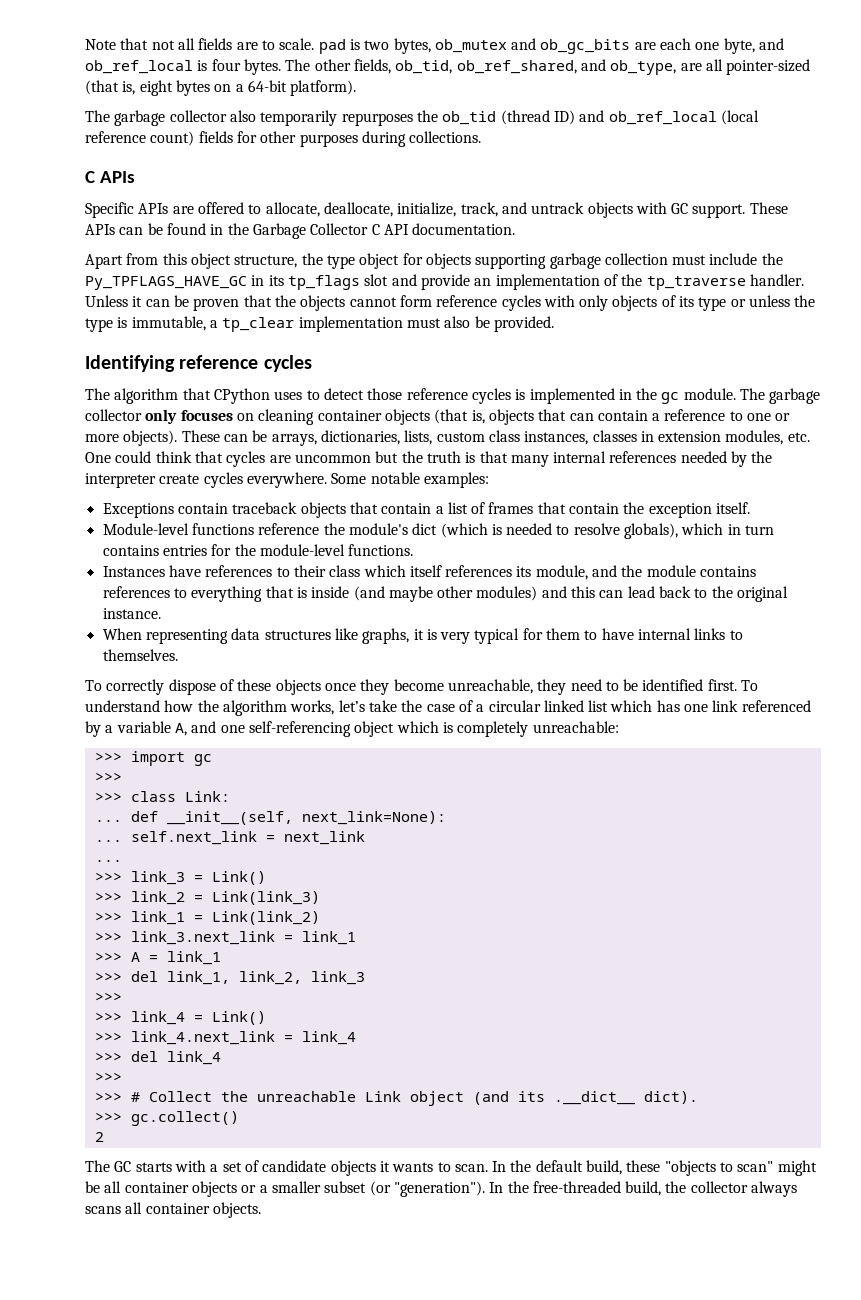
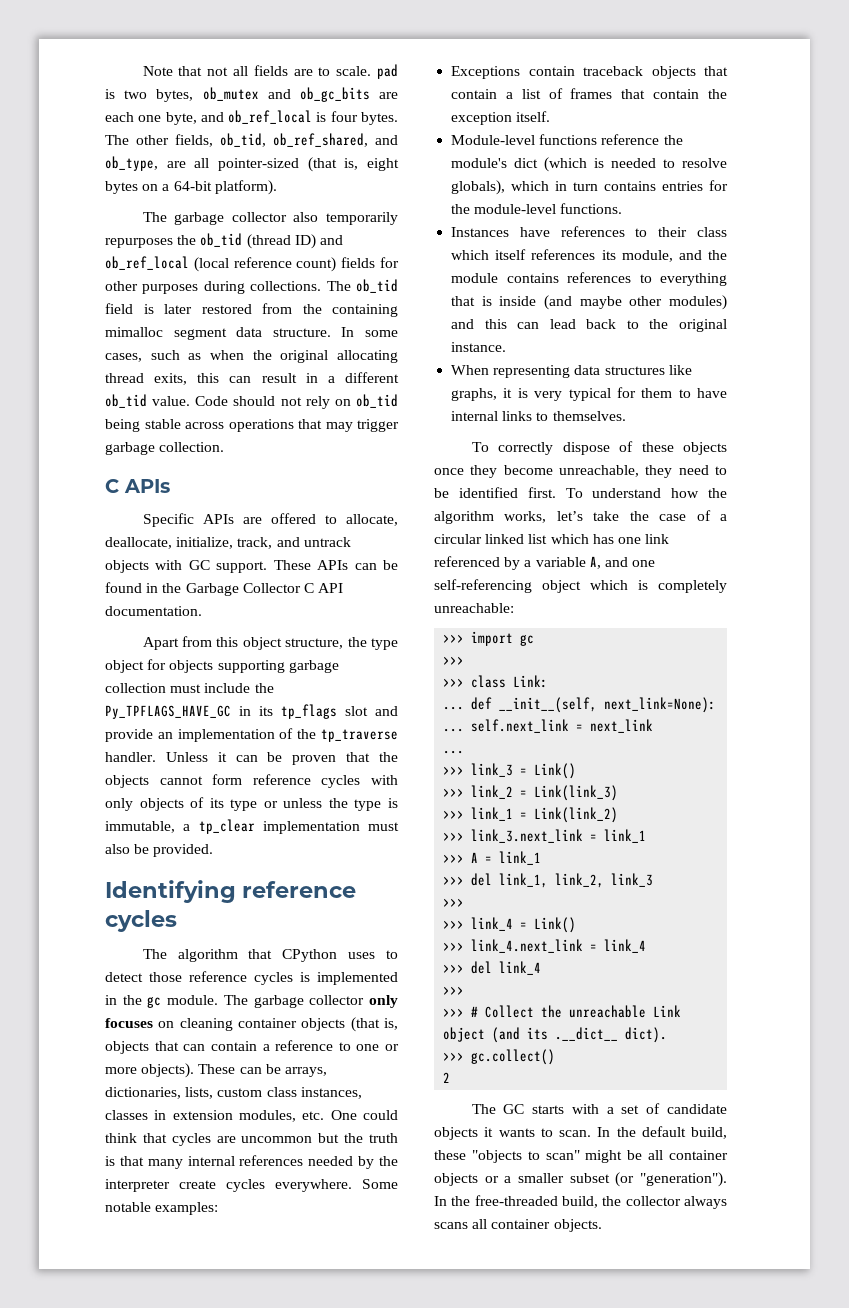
(482, 137) none -> [326,279,398,293] [105,303,398,317] [105,327,398,340] [105,350,398,363] [105,372,399,385] [105,394,398,409] [105,419,399,432] [105,442,225,455] The ob_tid field is later restored from the containing mimalloc segment data structure. In some cases, such as when the original allocating thread exits, this can result in a different ob_tid value. Code should not rely on ob_tid being stable across operations that may trigger garbage collection.

